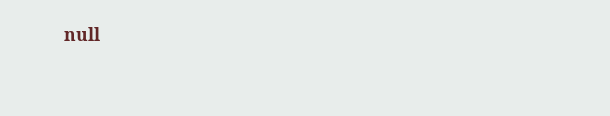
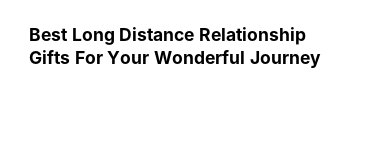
[64,27,100,41] null -> [29,27,307,45] [29,50,321,68] Best Long Distance Relationship Gifts For Your Wonderful Journey

